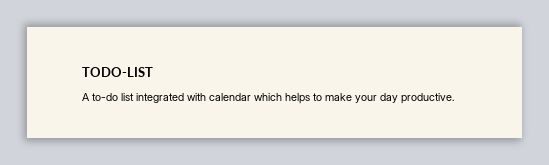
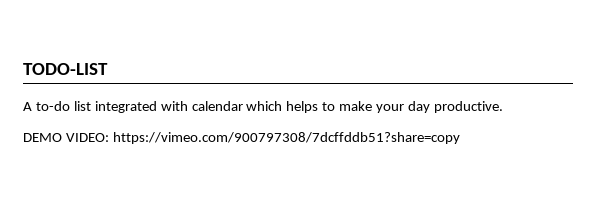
(454, 98) none -> [23,132,460,144] // DEMO VIDEO: https://vimeo.com/900797308/7dcffddb51?share=copy

